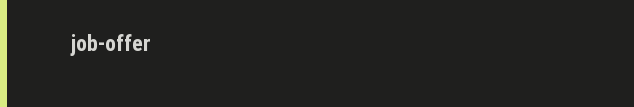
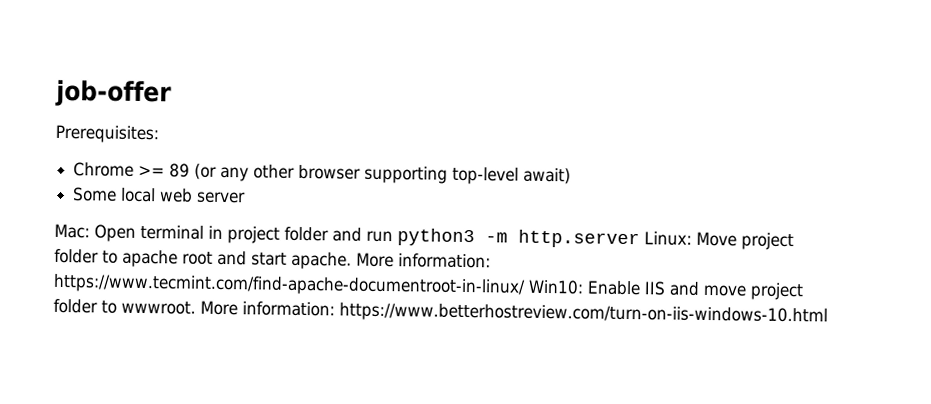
(151, 45) none -> [55,124,159,144] [73,162,572,185] [72,187,247,204] [54,223,794,251] [54,248,491,270] [53,273,804,301] [53,298,828,326] // Prerequisites: // Chrome >= 89 (or any other browser supporting top-level await) // Some local web server // Mac: Open terminal in project folder and run python3 -m http.server Linux: Move project folder to apache root and start apache. More information: https://www.tecmint.com/find-apache-documentroot-in-linux/ Win10: Enable IIS and move project folder to wwwroot. More information: https://www.betterhostreview.com/turn-on-iis-windows-10.html

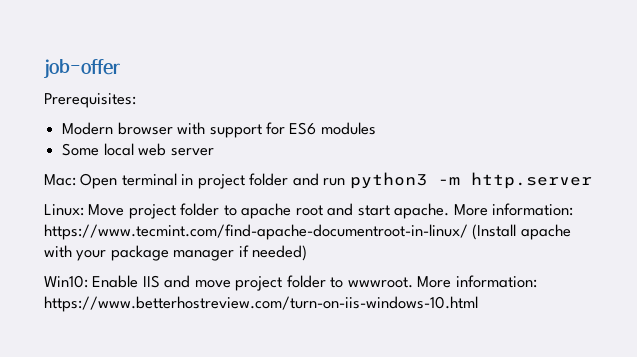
[73,162,572,185] Chrome >= 89 (or any other browser supporting top-level await) -> [62,122,376,138] Modern browser with support for ES6 modules
(640, 239) none -> (592, 180) //
(526, 285) none -> [472,224,571,240] [44,245,308,261] (Install apache with your package manager if needed) //

